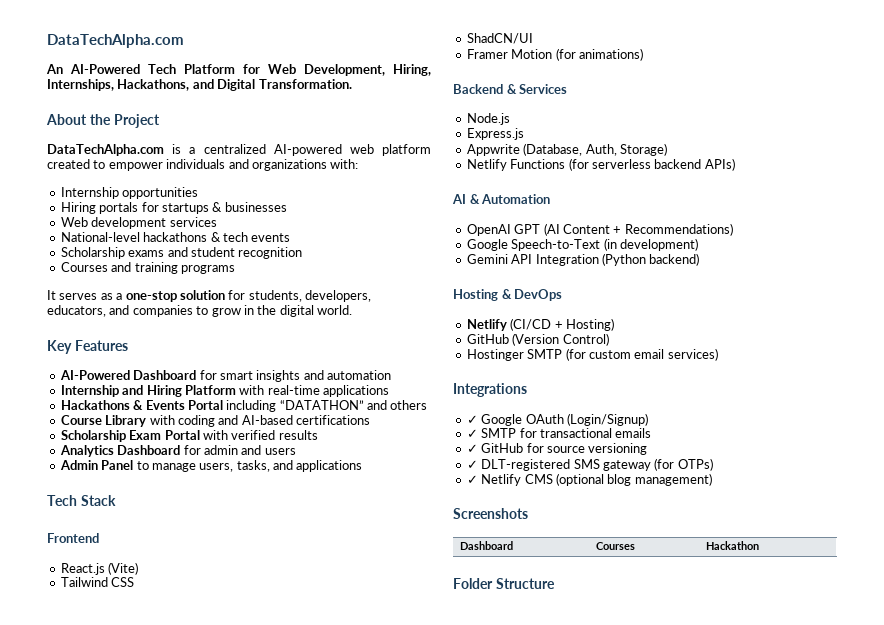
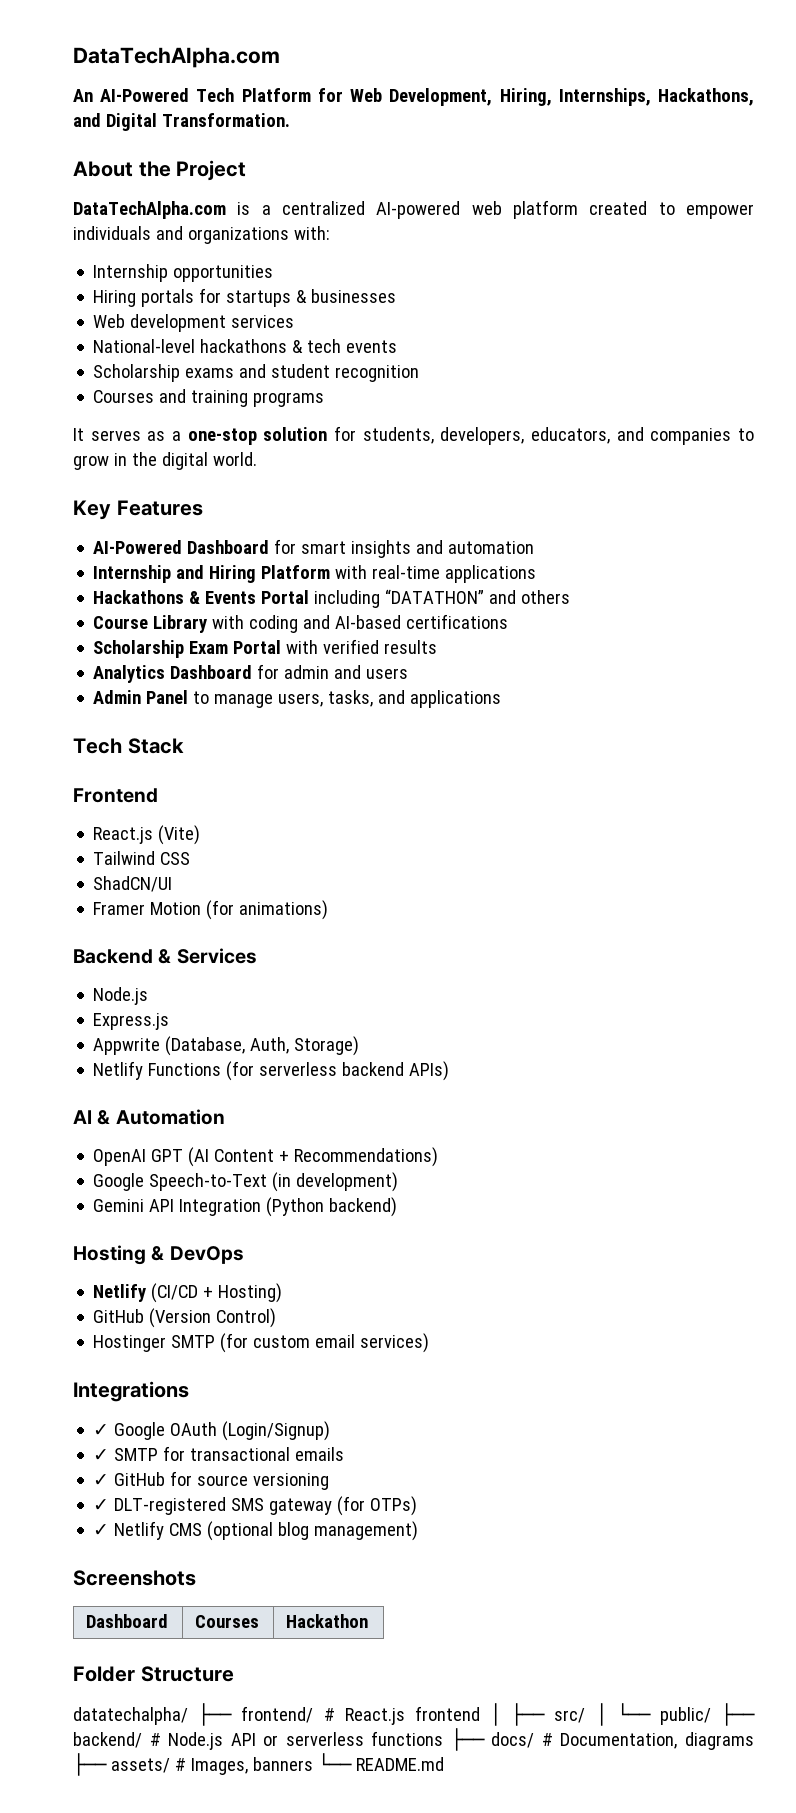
(555, 583) none -> [73,1703,755,1726] [73,1728,754,1751] [73,1753,444,1776] // datatechalpha/ ├── frontend/ # React.js frontend │ ├── src/ │ └── public/ ├── backend/ # Node.js API or serverless functions ├── docs/ # Documentation, diagrams ├── assets/ # Images, banners └── README.md

